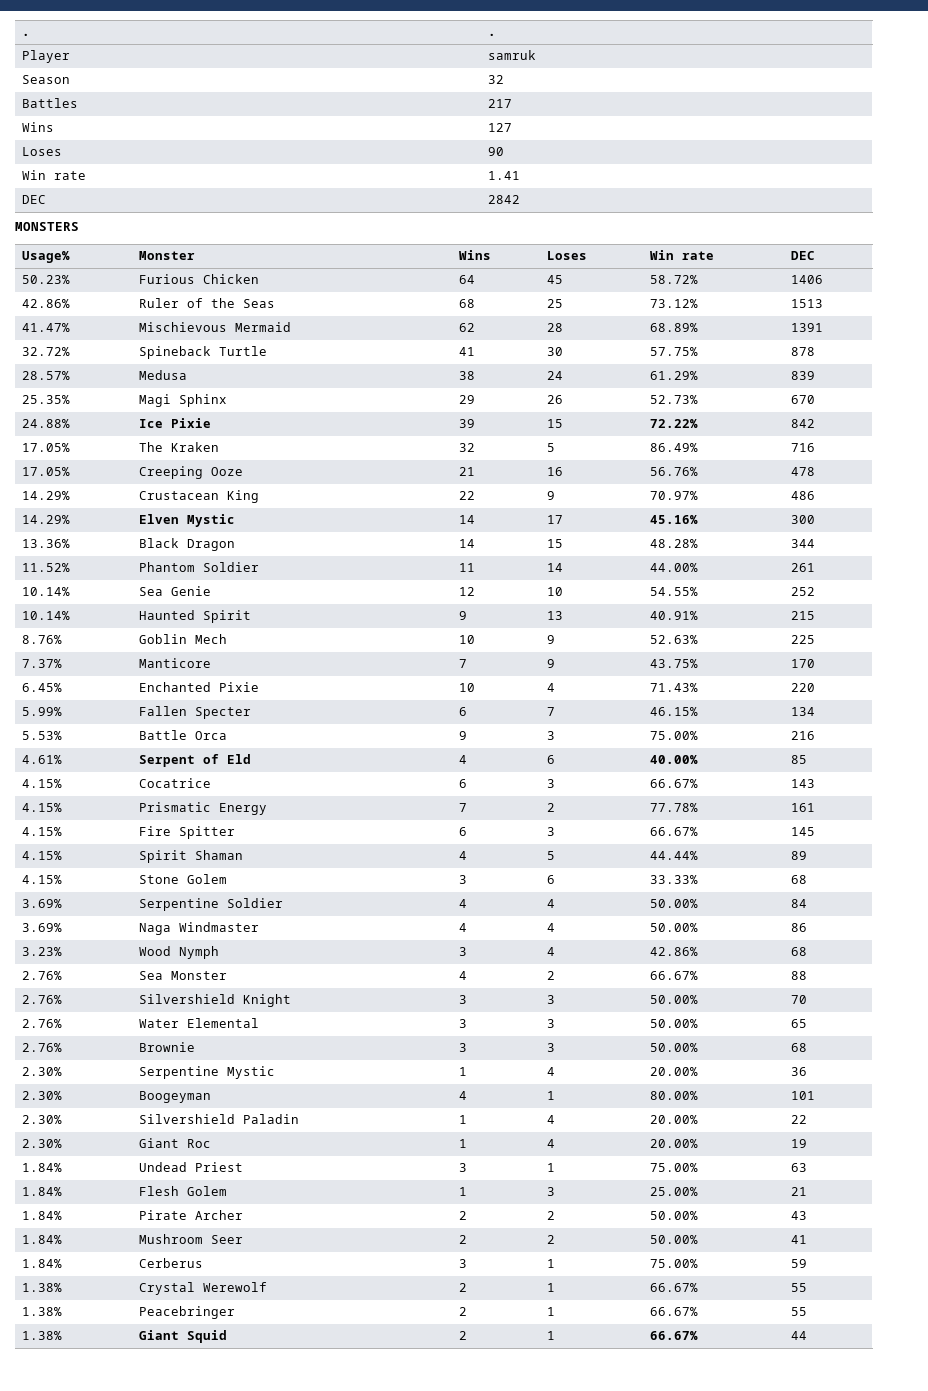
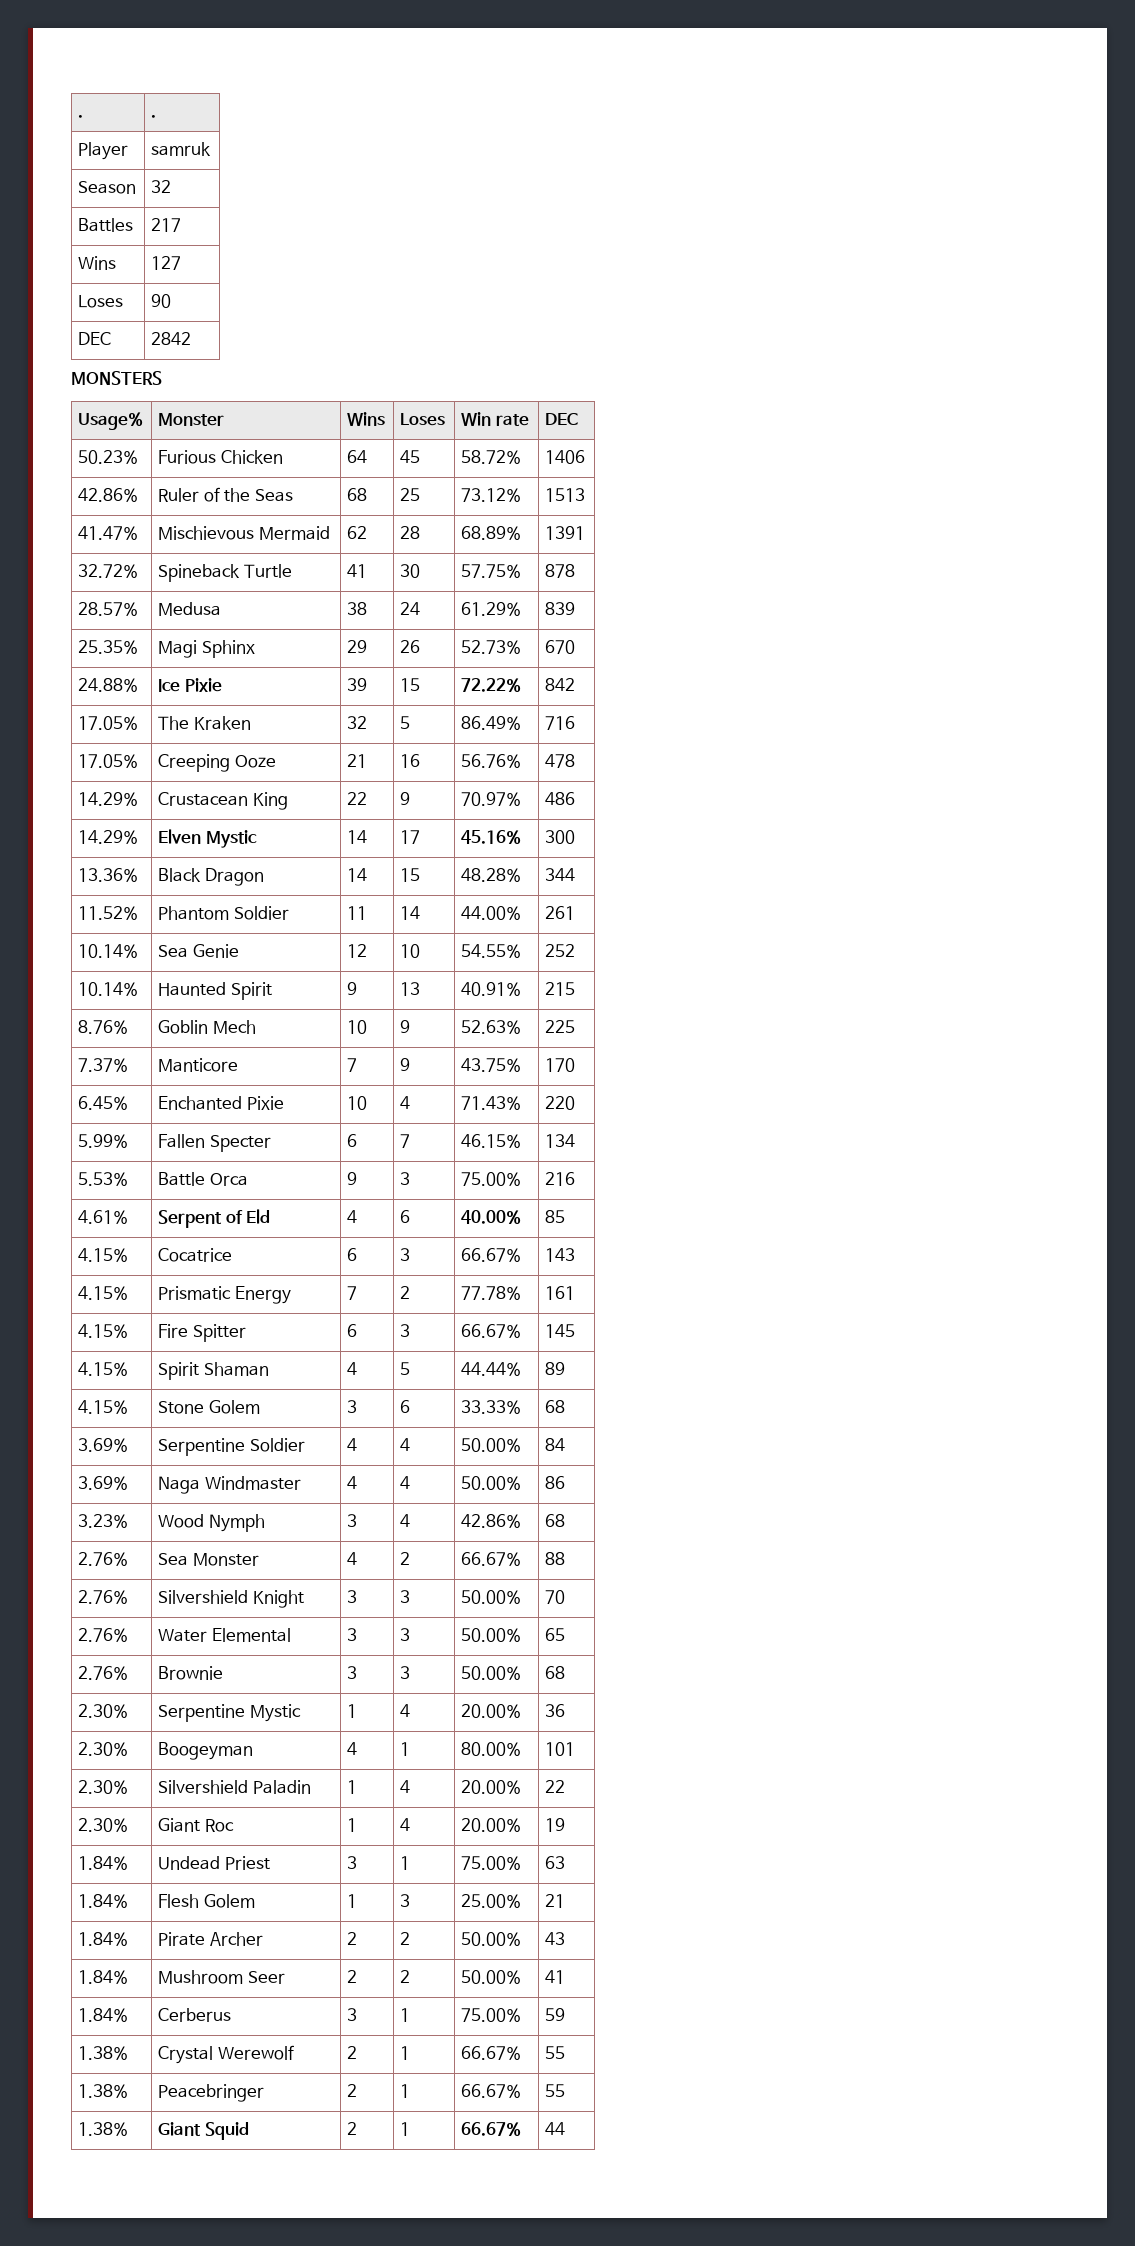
[22,170,87,180] [488,171,521,180] // Win rate | 1.41 -> (172, 301) none

